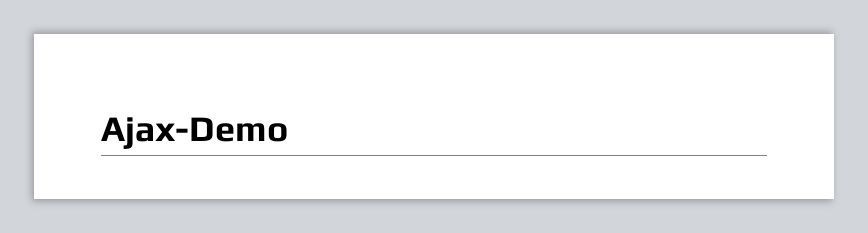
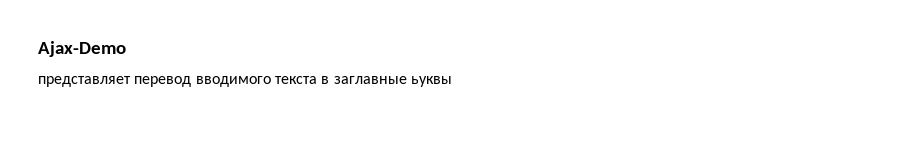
(288, 133) none -> [38,76,452,87] // представляет перевод вводимого текста в заглавные ьуквы

